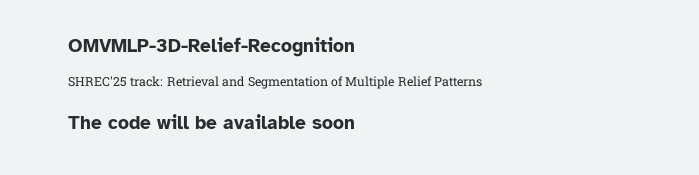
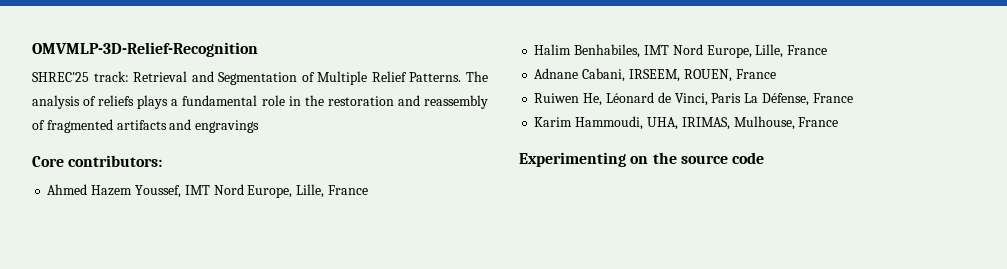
[434,77,482,87] [68,114,355,129] Patterns // The code will be available soon -> [409,71,488,82] [32,95,488,109] [32,119,260,133] [32,155,163,167] [47,184,368,198] [534,44,828,58] [534,68,776,82] [534,92,853,106] [534,116,839,130] [519,152,765,167] Patterns. The analysis of reliefs plays a fundamental role in the restoration and reassembly of fragmented artifacts and engravings // Core contributors: // Ahmed Hazem Youssef, IMT Nord Europe, Lille, France // Halim Benhabiles, IMT Nord Europe, Lille, France // Adnane Cabani, IRSEEM, ROUEN, France // Ruiwen He, Léonard de Vinci, Paris La Défense, France // Karim Hammoudi, UHA, IRIMAS, Mulhouse, France // Experimenting on the source code

